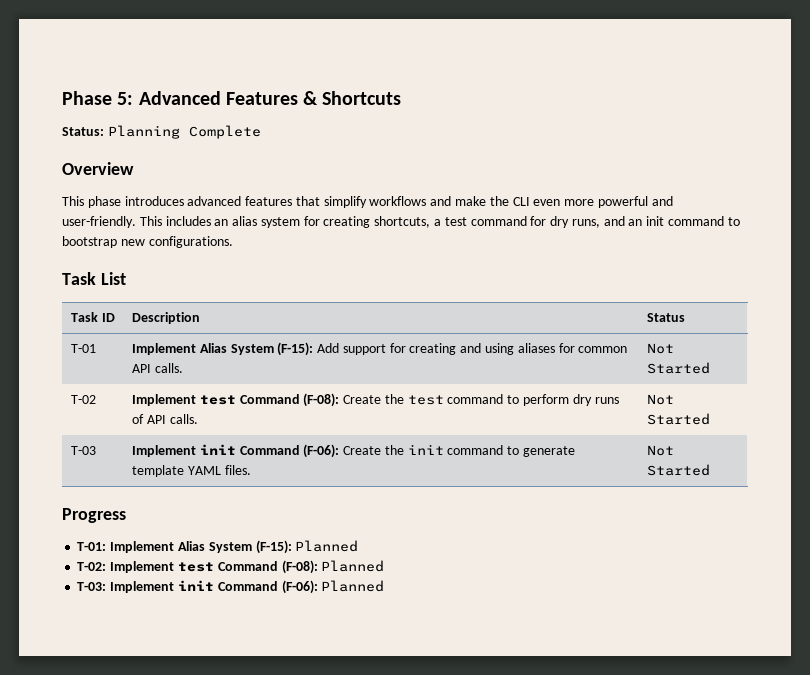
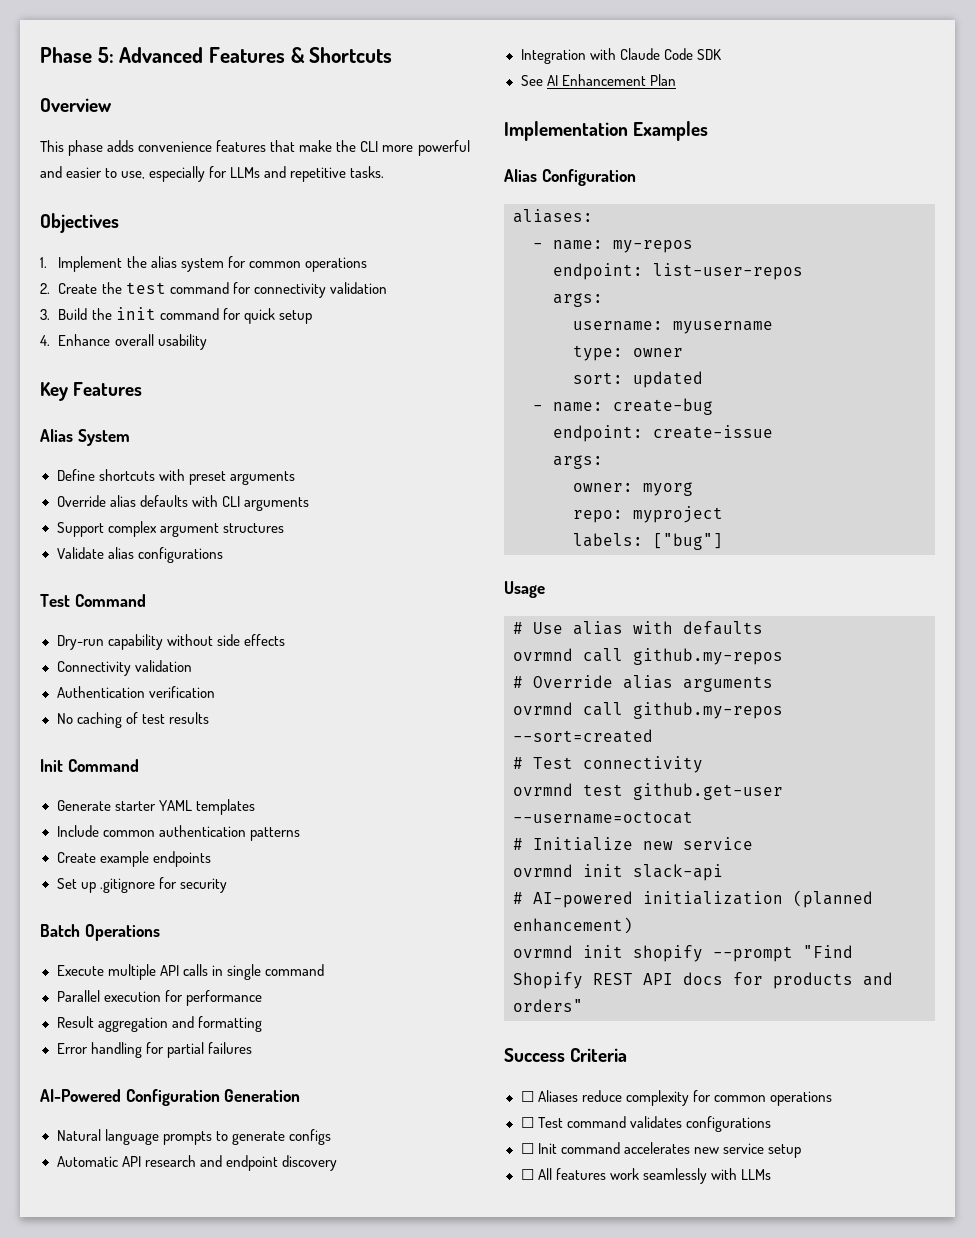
[62,125,261,139] // Status: Planning Complete -> (393, 55) none
[124,196,452,208] introduces advanced features that simplify workflows and -> [107,140,296,152] adds convenience features that
[533,199,561,206] even -> (379, 146) none
[62,216,740,228] [62,236,233,248] [62,272,126,285] [70,312,115,322] [131,312,200,324] [646,313,685,322] [70,344,96,353] [131,342,628,356] [131,363,183,373] [646,343,674,354] [646,362,710,374] [70,395,96,404] [131,393,619,407] [131,414,198,424] [646,394,674,405] [646,413,710,425] [70,446,96,455] [131,444,575,458] [131,465,251,477] [646,445,674,456] [646,464,710,476] [62,508,126,523] [77,540,359,554] [77,560,385,574] [77,580,385,594] user-friendly. This includes an alias system for creating shortcuts, a test command for dry runs, and an init command to bootstrap new configurations. // Task List // Task ID | Description | Status // T-01 | Implement Alias System (F-15): Add support for creating and using aliases for common API calls. | Not Started // T-02 | Implement test Command (F-08): Create the test command to perform dry runs of API calls. | Not Started // T-03 | Implement init Command (F-06): Create the init command to generate template YAML files. | Not Started // Progress // T-01: Implement Alias System (F-15): Planned // T-02: Implement test Command (F-08): Planned // T-03: Implement init Command (F-06): Planned -> [66,166,385,182] [40,213,119,233] [40,256,367,272] [40,282,387,298] [40,307,312,324] [40,334,207,350] [40,382,143,401] [40,429,130,446] [56,469,295,485] [56,495,309,511] [56,521,284,537] [56,547,223,563] [40,594,146,607] [56,634,285,650] [56,660,192,676] [56,686,215,698] [56,712,209,728] [40,759,139,772] [56,799,255,815] [56,825,300,841] [56,851,211,867] [56,877,227,893] [40,924,160,941] [56,964,324,980] [56,990,262,1006] [56,1016,262,1032] [56,1042,252,1058] [40,1089,301,1106] [56,1129,331,1145] [56,1155,337,1171] [520,48,721,64] [520,74,676,86] [504,121,709,141] [504,169,636,186] [513,209,593,223] [533,240,693,253] [553,263,803,280] [553,293,603,307] [573,321,773,334] [573,345,683,361] [573,371,703,388] [533,398,713,415] [553,425,773,442] [553,455,603,469] [573,482,693,496] [573,506,723,523] [573,533,723,550] [504,581,545,598] [513,621,763,635] [513,648,783,665] [513,675,773,692] [513,702,783,719] [513,729,653,743] [513,756,703,773] [513,783,783,800] [513,811,693,824] [513,837,753,851] [513,864,723,881] [513,890,873,908] [513,917,633,934] [513,945,853,962] [513,972,893,989] [513,999,583,1012] [504,1048,628,1062] [520,1090,832,1106] [520,1116,771,1132] [520,1142,801,1158] [520,1168,771,1184] easier to use, especially for LLMs and repetitive tasks. // Objectives // 1. Implement the alias system for common operations // 2. Create the test command for connectivity validation // 3. Build the init command for quick setup // 4. Enhance overall usability // Key Features // Alias System // Define shortcuts with preset arguments // Override alias defaults with CLI arguments // Support complex argument structures // Validate alias configurations // Test Command // Dry-run capability without side effects // Connectivity validation // Authentication verification // No caching of test results // Init Command // Generate starter YAML templates // Include common authentication patterns // Create example endpoints // Set up .gitignore for security // Batch Operations // Execute multiple API calls in single command // Parallel execution for performance // Result aggregation and formatting // Error handling for partial failures // AI-Powered Configuration Generation // Natural language prompts to generate configs // Automatic API research and endpoint discovery // Integration with Claude Code SDK // See AI Enhancement Plan // Implementation Examples // Alias Configuration // aliases: // - name: my-repos // endpoint: list-user-repos // args: // username: myusername // type: owner // sort: updated // - name: create-bug // endpoint: create-issue // args: // owner: myorg // repo: myproject // labels: ["bug"] // Usage // # Use alias with defaults // ovrmnd call github.my-repos // # Override alias arguments // ovrmnd call github.my-repos --sort=created // # Test connectivity // ovrmnd test github.get-user --username=octocat // # Initialize new service // ovrmnd init slack-api // # AI-powered initialization (planned enhancement) // ovrmnd init shopify --prompt "Find Shopify REST API docs for products and orders" // Success Criteria // ☐ Aliases reduce complexity for common operations // ☐ Test command validates configurations // ☐ Init command accelerates new service setup // ☐ All features work seamlessly with LLMs

